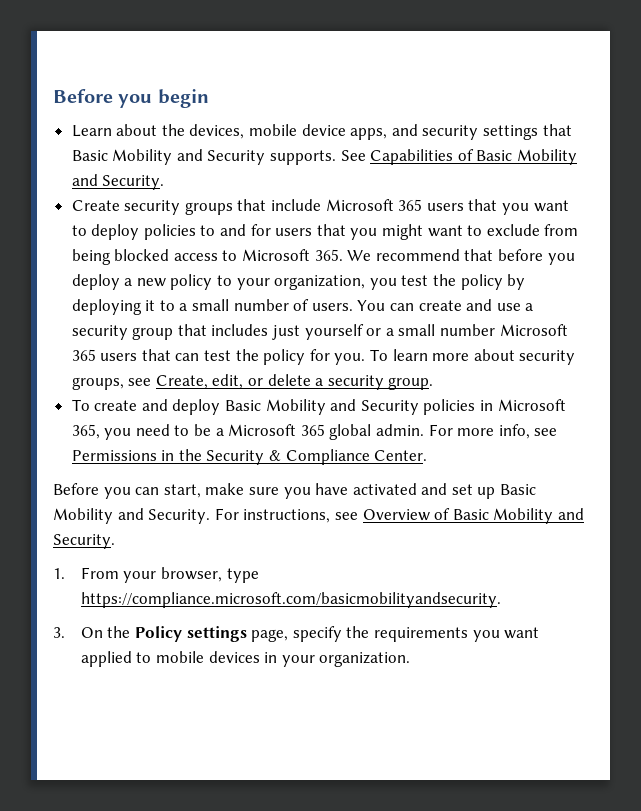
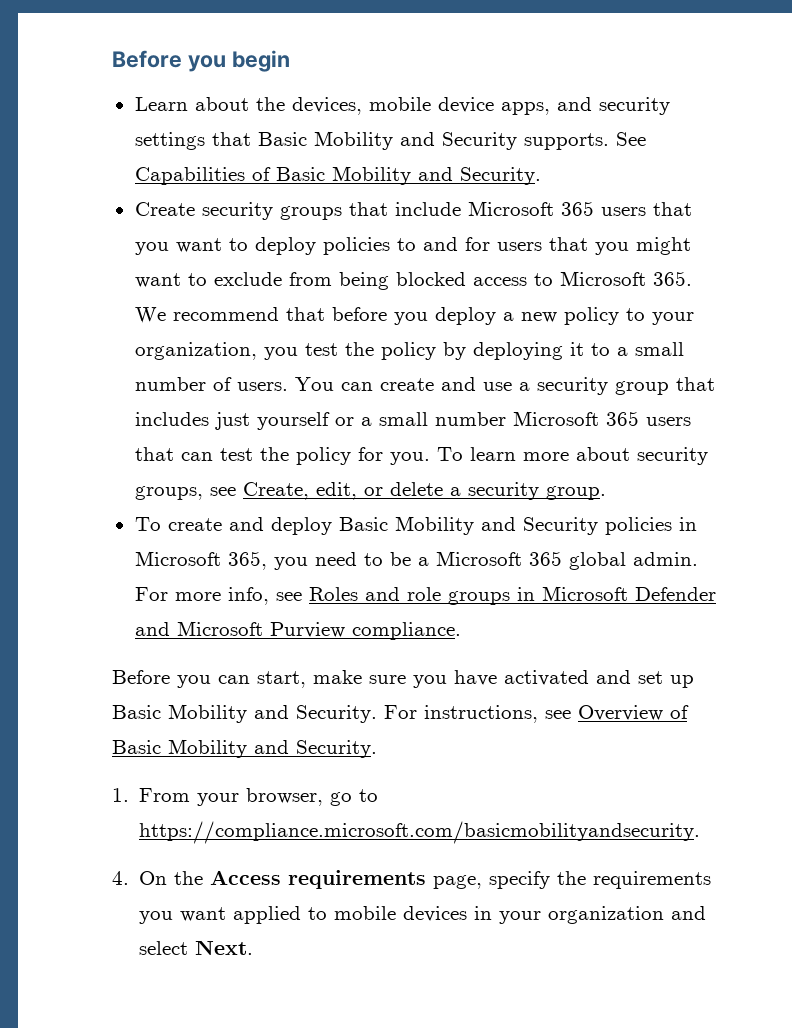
[71,449,428,465] Permissions in the Security & Compliance Center. -> [308,586,716,605] [134,621,461,640] Roles and role groups in Microsoft Defender and Microsoft Purview compliance.
[226,568,259,583] type -> [330,789,379,806] go to
[53,627,65,638] 3. -> [112,871,129,885] 4.
[134,626,247,642] Policy settings -> [210,870,427,889] Access requirements
[319,652,411,667] organization. -> [548,906,707,924] [139,940,254,955] organization and select Next.

